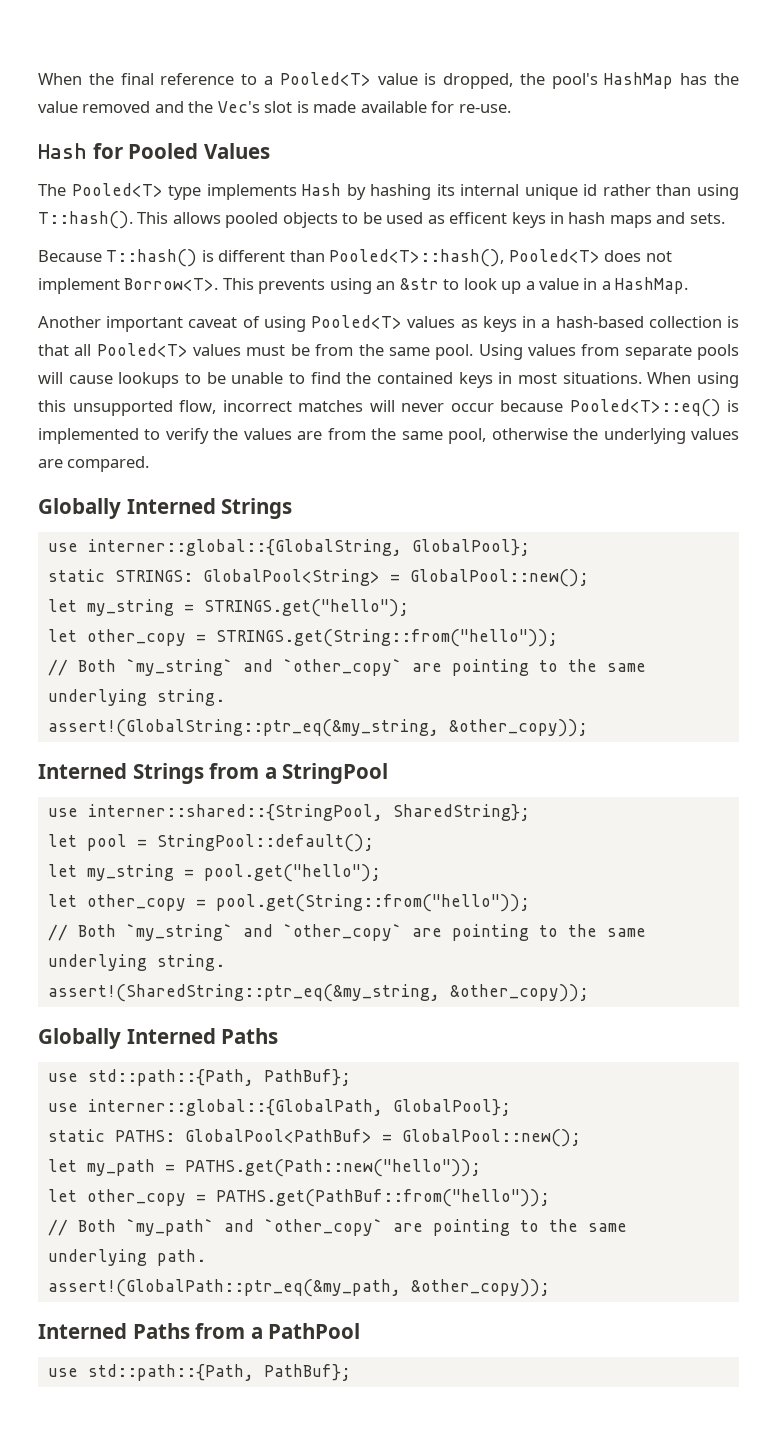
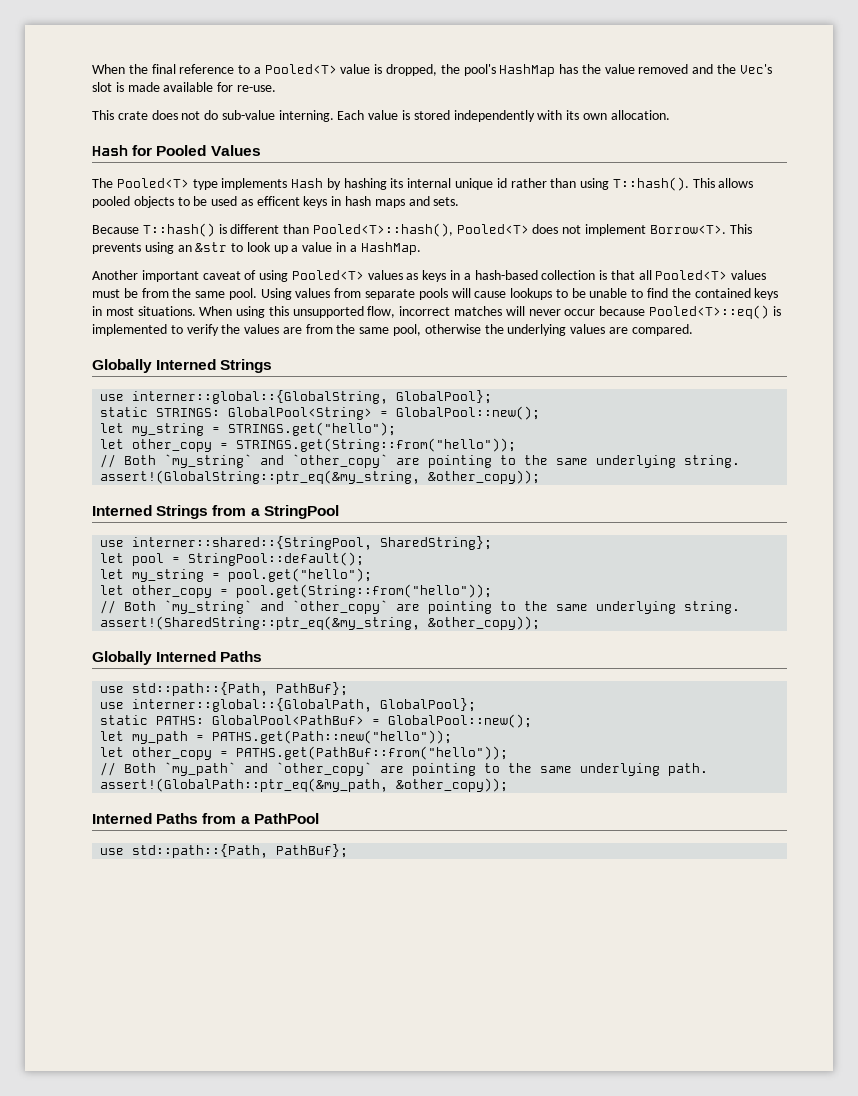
(511, 108) none -> [92,110,670,122] // This crate does not do sub-value interning. Each value is stored independently with its own allocation.

